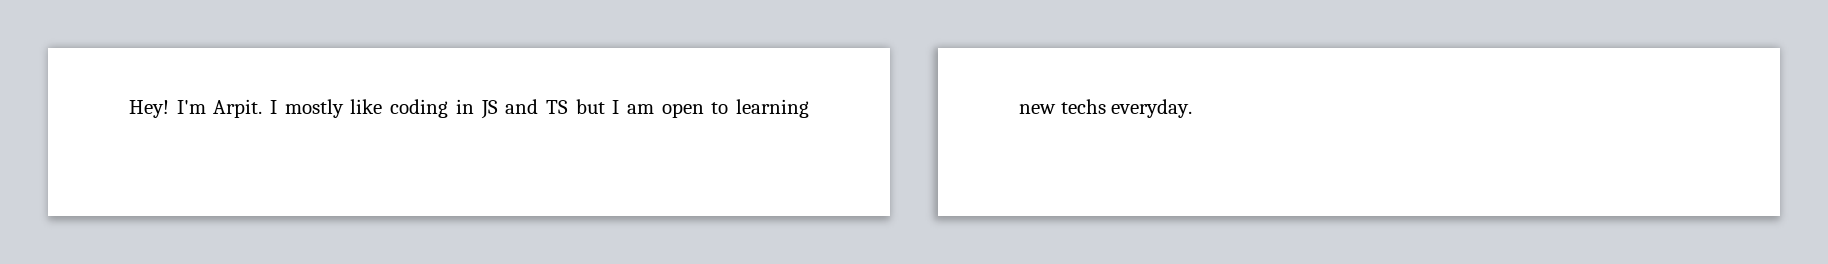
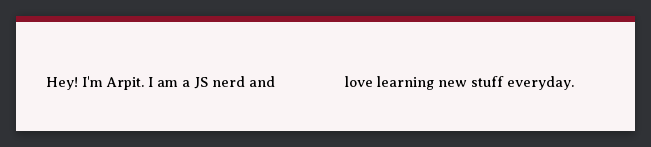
[284,99,729,119] mostly like coding in JS and TS but I am open to -> [157,76,373,89] am a JS nerd and love
[1060,99,1106,114] techs -> [471,76,504,87] stuff

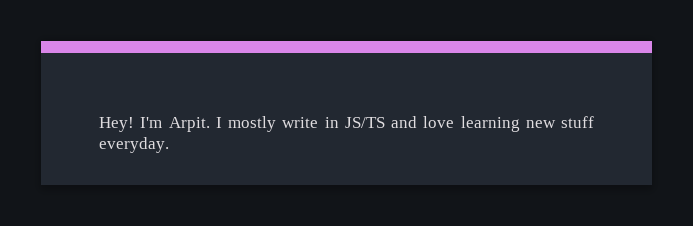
[157,76,245,89] am a JS nerd -> [228,116,385,132] mostly write in JS/TS

